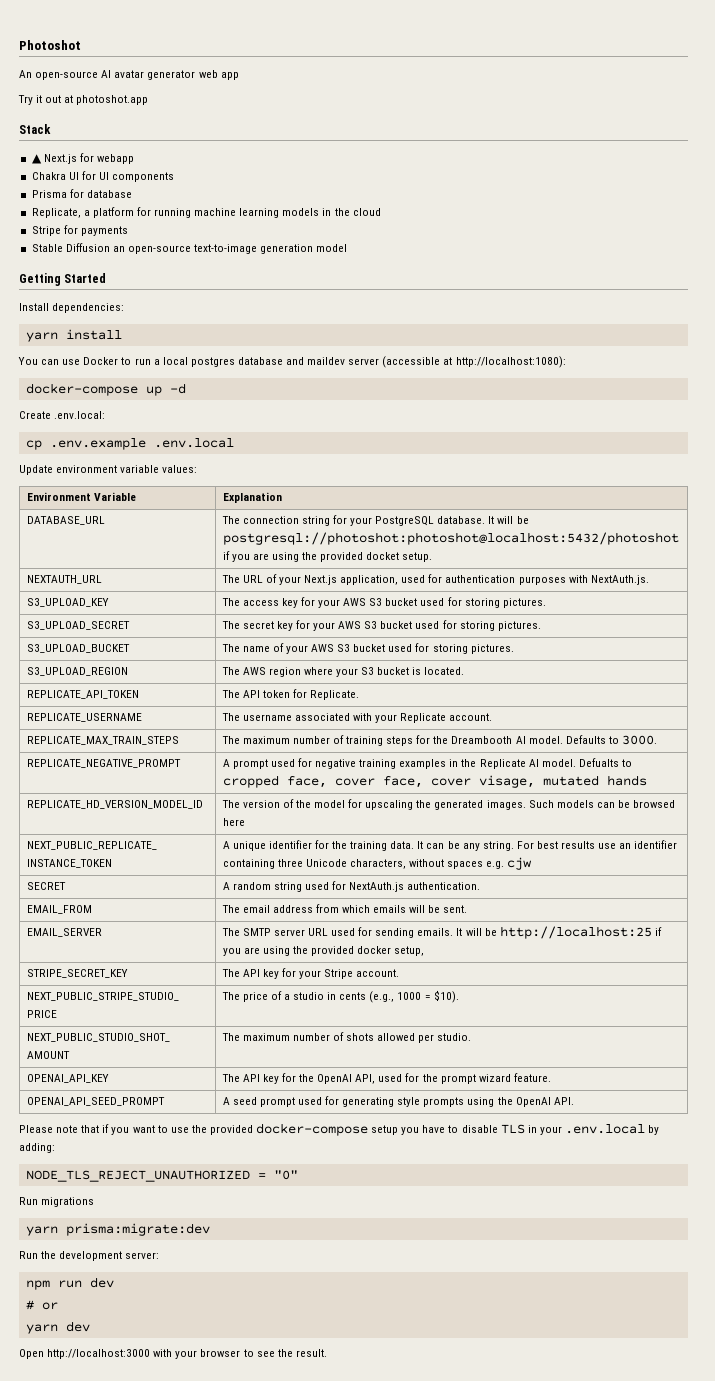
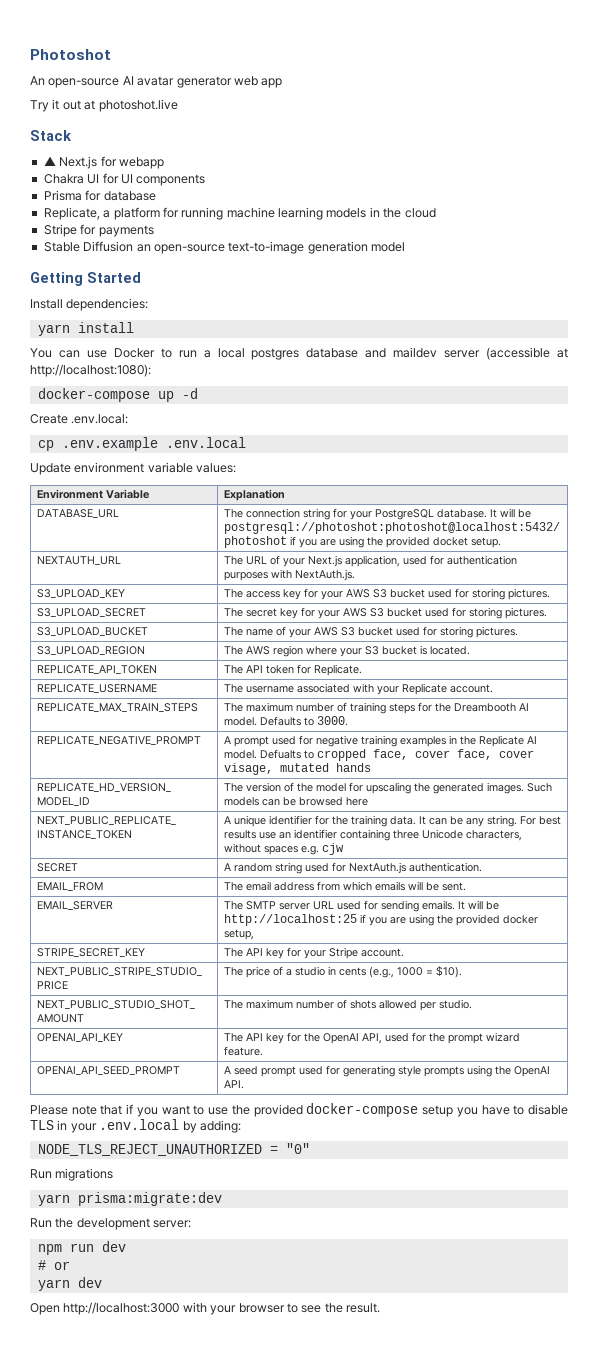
[76,95,149,105] photoshot.app -> [98,99,178,112] photoshot.live

